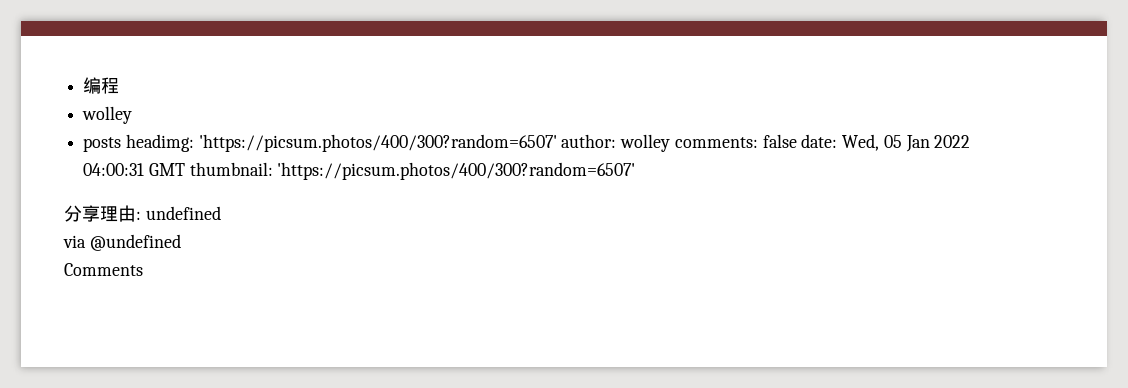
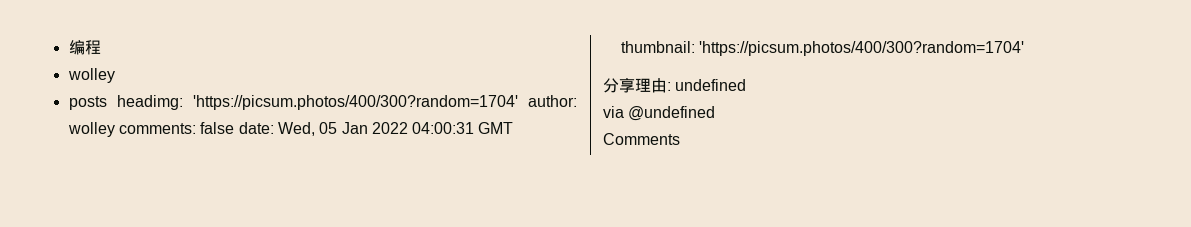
[198,134,557,152] 'https://picsum.photos/400/300?random=6507' -> [192,95,518,110] 'https://picsum.photos/400/300?random=1704'
[277,162,636,180] 'https://picsum.photos/400/300?random=6507' -> [698,41,1024,56] 'https://picsum.photos/400/300?random=1704'

